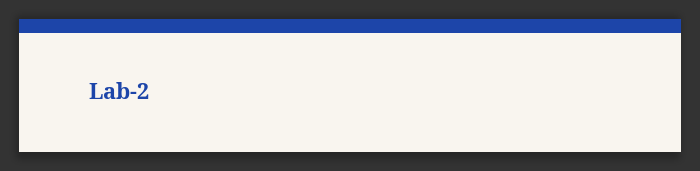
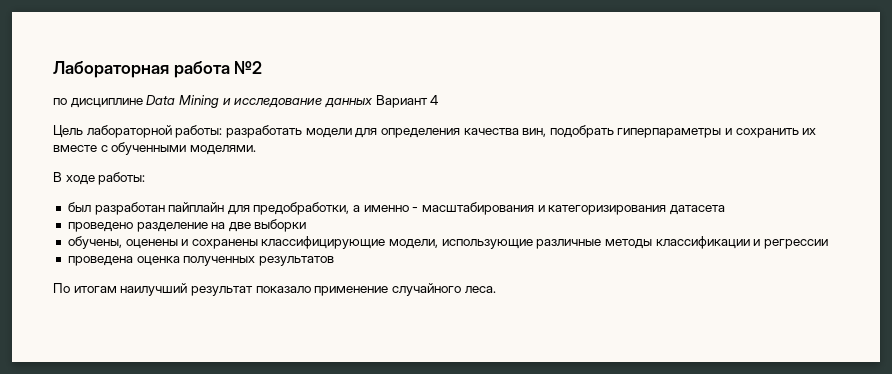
[89,82,149,99] Lab-2 -> [53,61,263,78] [53,95,439,108] [53,125,817,138] [53,142,256,155] [53,172,146,185] [67,202,725,215] [67,219,307,232] [67,236,828,249] [67,256,334,266] [53,283,496,296] Лабораторная работа №2 // по дисциплине Data Mining и исследование данных Вариант 4 // Цель лабораторной работы: разработать модели для определения качества вин, подобрать гиперпараметры и сохранить их вместе с обученными моделями. // В ходе работы: // был разработан пайплайн для предобработки, а именно - масштабирования и категоризирования датасета // проведено разделение на две выборки // обучены, оценены и сохранены классифицирующие модели, использующие различные методы классификации и регрессии // проведена оценка полученных результатов // По итогам наилучший результат показало применение случайного леса.

